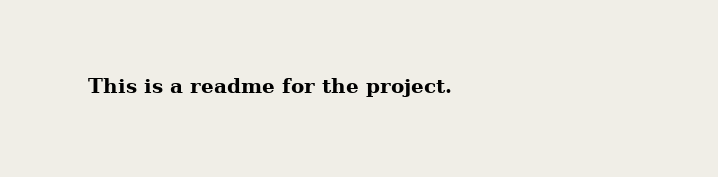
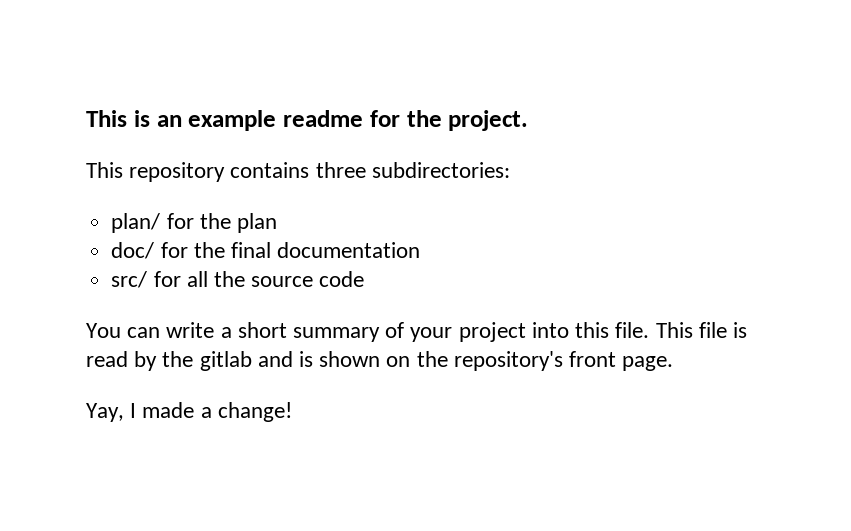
[170,83,183,93] a -> [156,110,277,131] an example
(452, 88) none -> [86,162,510,182] [111,213,277,233] [111,242,421,259] [111,271,365,288] [86,322,747,342] [86,351,674,371] [86,402,292,422] // This repository contains three subdirectories: // plan/ for the plan // doc/ for the final documentation // src/ for all the source code // You can write a short summary of your project into this file. This file is read by the gitlab and is shown on the repository's front page. // Yay, I made a change!

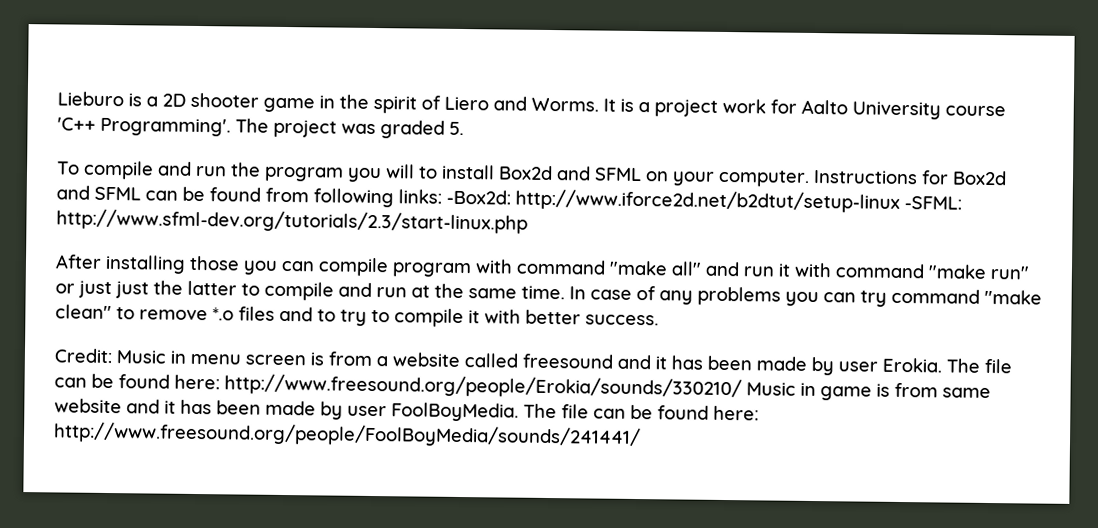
[86,110,529,131] [86,162,510,182] [111,213,277,233] [111,242,421,259] [111,271,365,288] [86,322,747,342] [86,351,674,371] [86,402,292,422] This is an example readme for the project. // This repository contains three subdirectories: // plan/ for the plan // doc/ for the final documentation // src/ for all the source code // You can write a short summary of your project into this file. This file is read by the gitlab and is shown on the repository's front page. // Yay, I made a change! -> [57,91,1006,120] [57,117,464,139] [56,160,1007,187] [56,185,962,213] [56,208,528,234] [55,254,1030,280] [55,280,1042,307] [55,304,659,328] [54,348,1012,376] [54,373,991,401] [54,398,759,422] [53,421,641,449] Lieburo is a 2D shooter game in the spirit of Liero and Worms. It is a project work for Aalto University course 'C++ Programming'. The project was graded 5. // To compile and run the program you will to install Box2d and SFML on your computer. Instructions for Box2d and SFML can be found from following links: -Box2d: http://www.iforce2d.net/b2dtut/setup-linux -SFML: http://www.sfml-dev.org/tutorials/2.3/start-linux.php // After installing those you can compile program with command "make all" and run it with command "make run" or just just the latter to compile and run at the same time. In case of any problems you can try command "make clean" to remove *.o files and to try to compile it with better success. // Credit: Music in menu screen is from a website called freesound and it has been made by user Erokia. The file can be found here: http://www.freesound.org/people/Erokia/sounds/330210/ Music in game is from same website and it has been made by user FoolBoyMedia. The file can be found here: http://www.freesound.org/people/FoolBoyMedia/sounds/241441/

